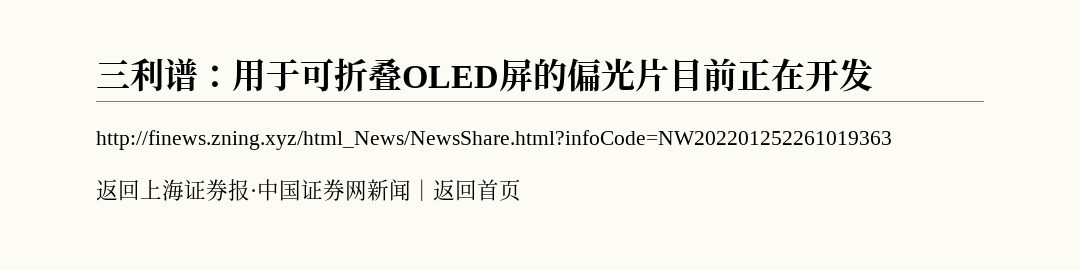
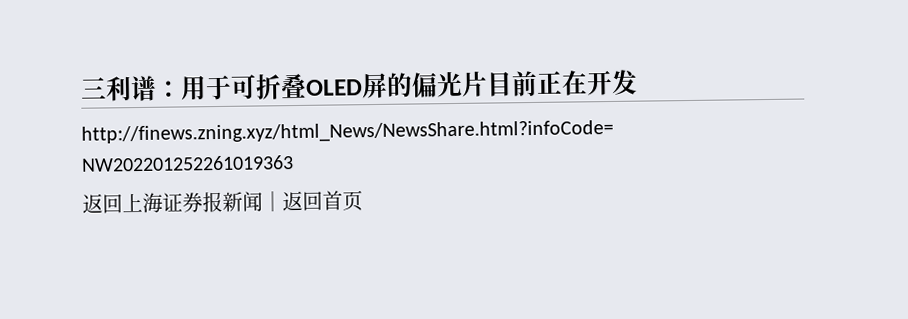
[250,179,367,201] ·中国证券网 -> (223, 202) none

